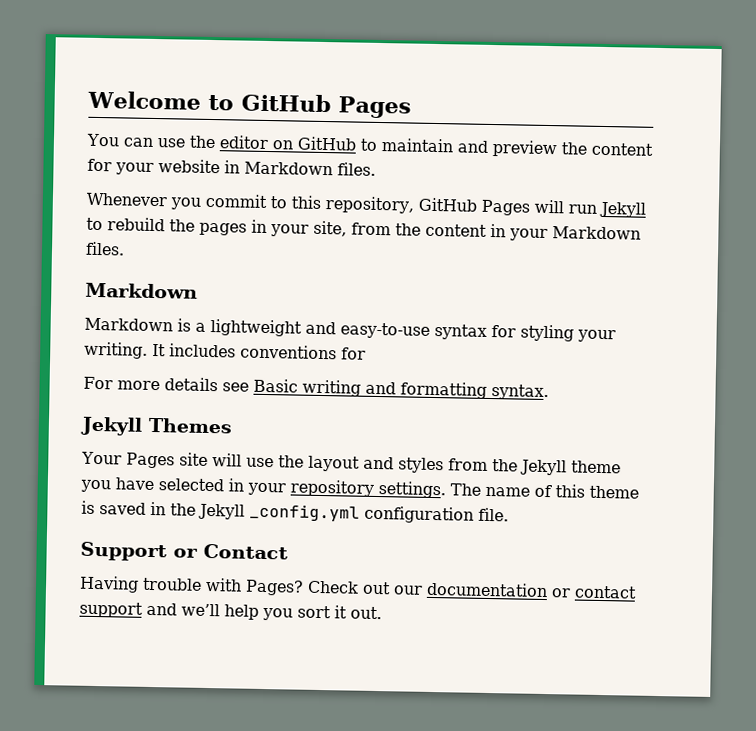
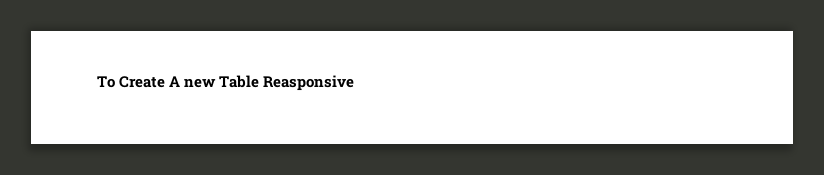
[87,90,411,119] [86,133,653,158] [87,158,376,176] [86,192,646,218] [86,217,641,241] [85,241,125,256] [85,282,198,299] [84,317,616,343] [84,341,366,360] [83,376,549,401] [80,416,233,436] [81,451,621,476] [80,477,639,499] [81,500,509,524] [80,541,288,562] [79,575,637,599] [79,601,382,621] Welcome to GitHub Pages // You can use the editor on GitHub to maintain and preview the content for your website in Markdown files. // Whenever you commit to this repository, GitHub Pages will run Jekyll to rebuild the pages in your site, from the content in your Markdown files. // Markdown // Markdown is a lightweight and easy-to-use syntax for styling your writing. It includes conventions for // For more details see Basic writing and formatting syntax. // Jekyll Themes // Your Pages site will use the layout and styles from the Jekyll theme you have selected in your repository settings. The name of this theme is saved in the Jekyll _config.yml configuration file. // Support or Contact // Having trouble with Pages? Check out our documentation or contact support and we’ll help you sort it out. -> [97,75,355,91] To Create A new Table Reasponsive

